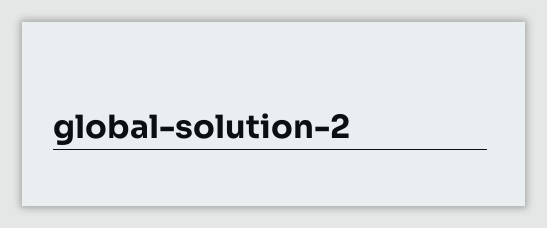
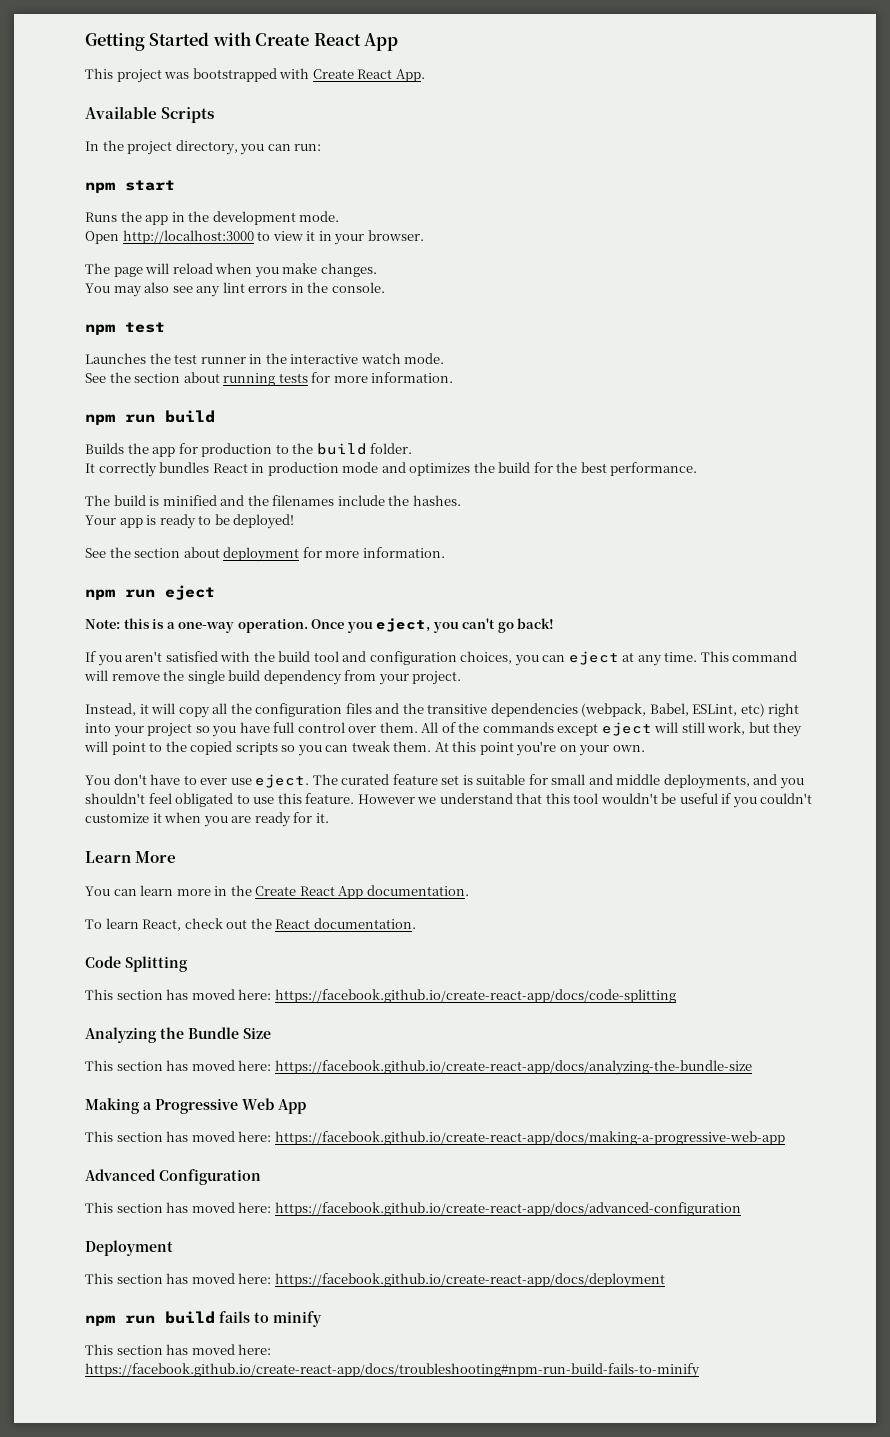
[53,113,350,145] global-solution-2 -> [85,32,399,51] [85,68,425,83] [85,106,215,123] [85,140,322,155] [85,180,175,193] [85,211,340,225] [85,230,424,245] [85,263,377,278] [85,282,385,297] [85,322,165,335] [85,353,445,364] [85,372,454,386] [85,410,215,425] [85,443,413,457] [85,462,698,477] [85,495,461,506] [85,514,295,529] [85,547,445,562] [85,585,215,600] [85,618,555,633] [85,651,798,666] [84,670,462,685] [85,703,800,718] [85,722,803,737] [84,741,645,756] [85,774,804,789] [85,793,813,808] [85,812,329,827] [85,851,177,863] [85,885,469,899] [85,918,416,931] [85,956,188,972] [85,989,676,1003] [85,1027,271,1043] [85,1060,752,1075] [85,1098,306,1114] [85,1131,785,1145] [85,1169,261,1185] [85,1202,741,1216] [85,1240,173,1256] [85,1273,665,1288] [85,1311,322,1327] [85,1344,272,1355] [85,1363,700,1378] Getting Started with Create React App // This project was bootstrapped with Create React App. // Available Scripts // In the project directory, you can run: // npm start // Runs the app in the development mode. // Open http://localhost:3000 to view it in your browser. // The page will reload when you make changes. // You may also see any lint errors in the console. // npm test // Launches the test runner in the interactive watch mode. // See the section about running tests for more information. // npm run build // Builds the app for production to the build folder. // It correctly bundles React in production mode and optimizes the build for the best performance. // The build is minified and the filenames include the hashes. // Your app is ready to be deployed! // See the section about deployment for more information. // npm run eject // Note: this is a one-way operation. Once you eject, you can't go back! // If you aren't satisfied with the build tool and configuration choices, you can eject at any time. This command will remove the single build dependency from your project. // Instead, it will copy all the configuration files and the transitive dependencies (webpack, Babel, ESLint, etc) right into your project so you have full control over them. All of the commands except eject will still work, but they will point to the copied scripts so you can tweak them. At this point you're on your own. // You don't have to ever use eject. The curated feature set is suitable for small and middle deployments, and you shouldn't feel obligated to use this feature. However we understand that this tool wouldn't be useful if you couldn't customize it when you are ready for it. // Learn More // You can learn more in the Create React App documentation. // To learn React, check out the React documentation. // Code Splitting // This section has moved here: https://facebook.github.io/create-react-app/docs/code-splitting // Analyzing the Bundle Size // This section has moved here: https://facebook.github.io/create-react-app/docs/analyzing-the-bundle-size // Making a Progressive Web App // This section has moved here: https://facebook.github.io/create-react-app/docs/making-a-progressive-web-app // Advanced Configuration // This section has moved here: https://facebook.github.io/create-react-app/docs/advanced-configuration // Deployment // This section has moved here: https://facebook.github.io/create-react-app/docs/deployment // npm run build fails to minify // This section has moved here: https://facebook.github.io/create-react-app/docs/troubleshooting#npm-run-build-fails-to-minify

